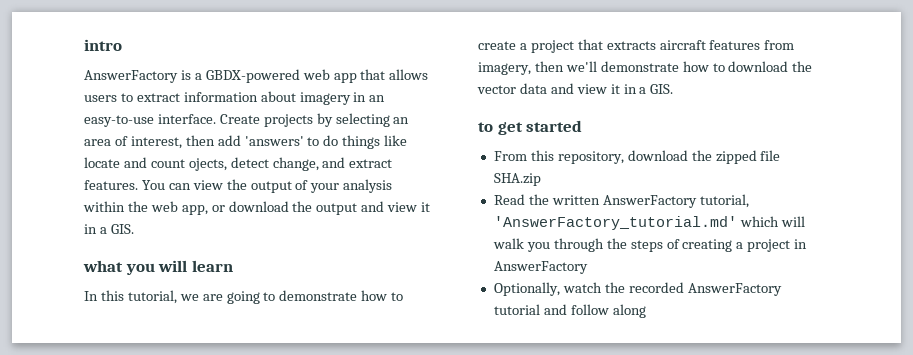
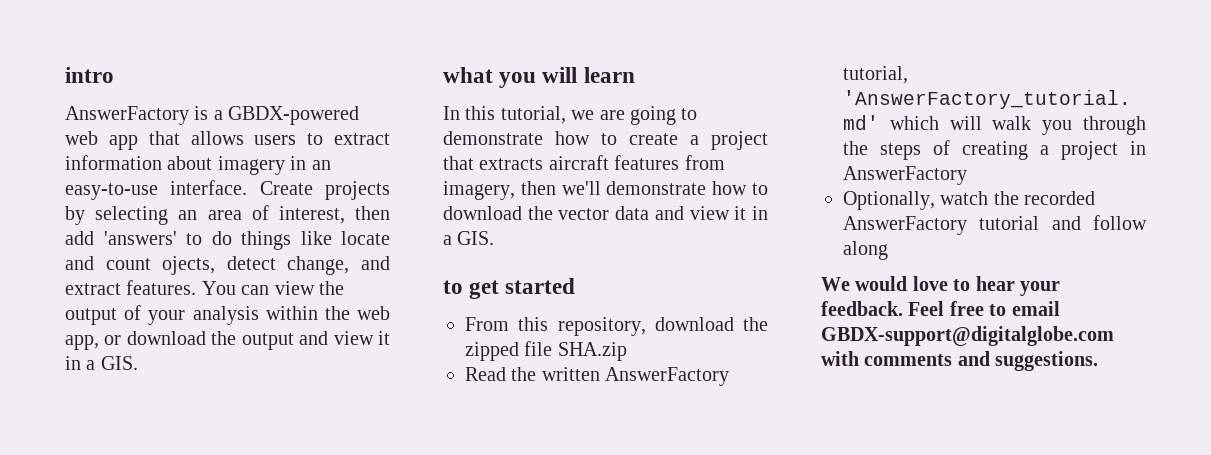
(646, 311) none -> [821,276,1060,296] [821,301,1060,316] [821,326,1114,346] [821,351,1099,371] // We would love to hear your feedback. Feel free to email GBDX-support@digitalglobe.com with comments and suggestions.

